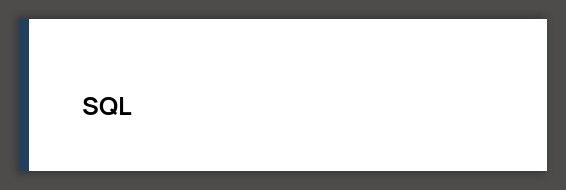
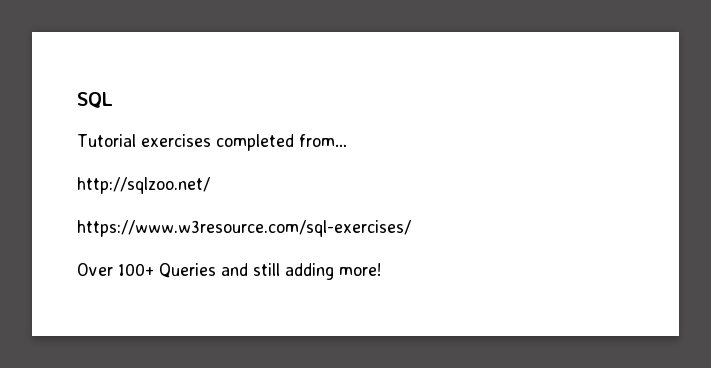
(132, 106) none -> [77,134,347,151] [77,177,210,194] [77,220,411,237] [77,263,381,280] // Tutorial exercises completed from… // http://sqlzoo.net/ // https://www.w3resource.com/sql-exercises/ // Over 100+ Queries and still adding more!

